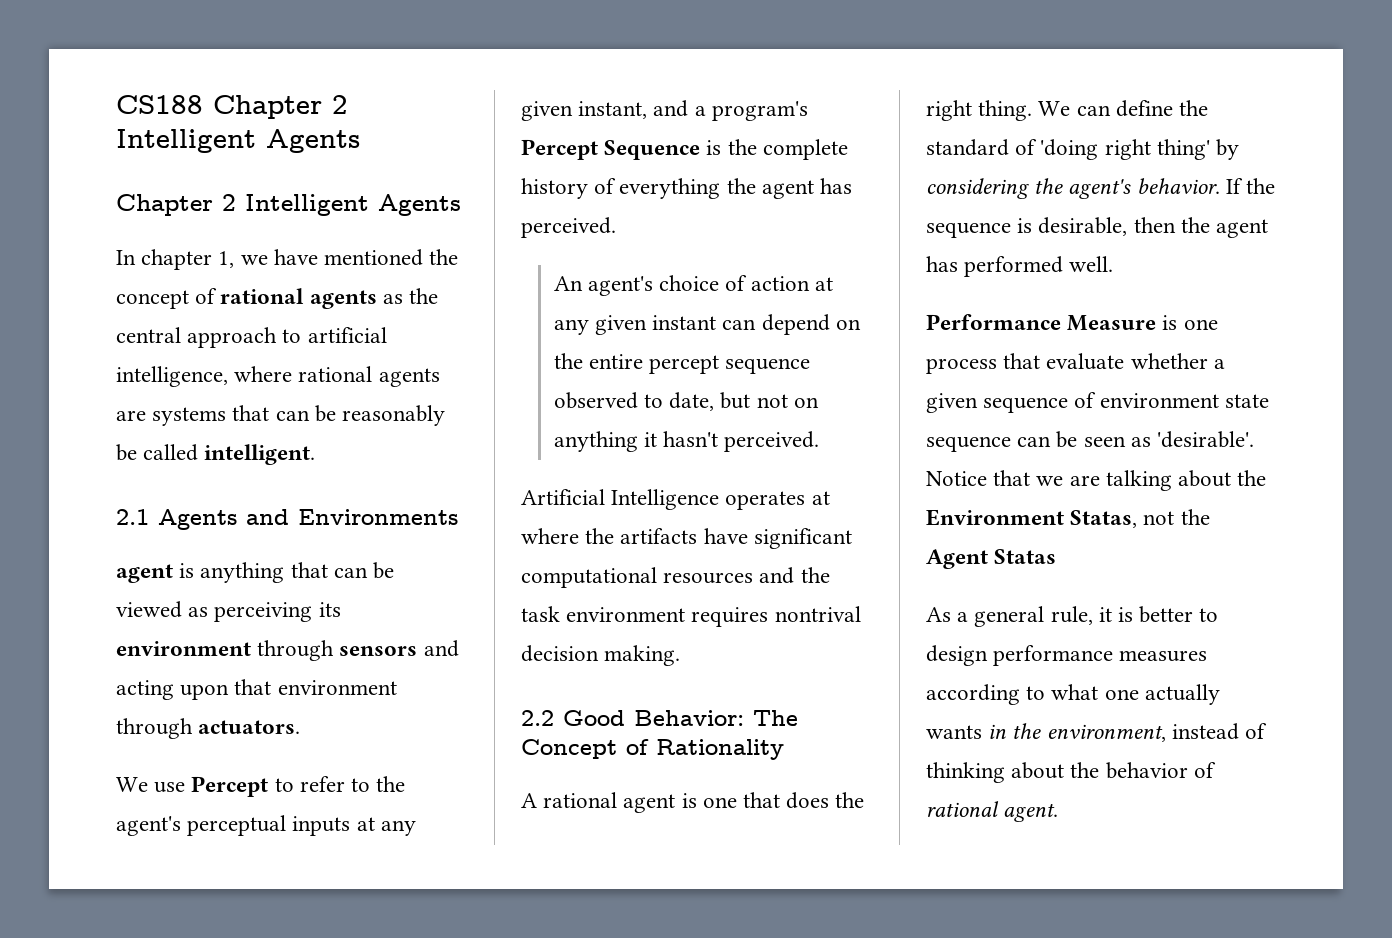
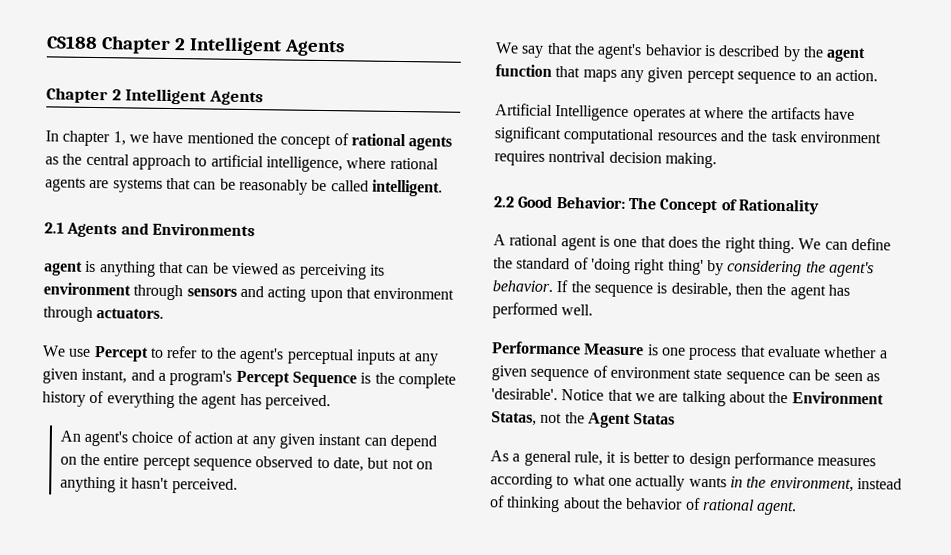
(820, 441) none -> [495,42,867,63] [495,64,878,85] // We say that the agent's behavior is described by the agent function that maps any given percept sequence to an action.

